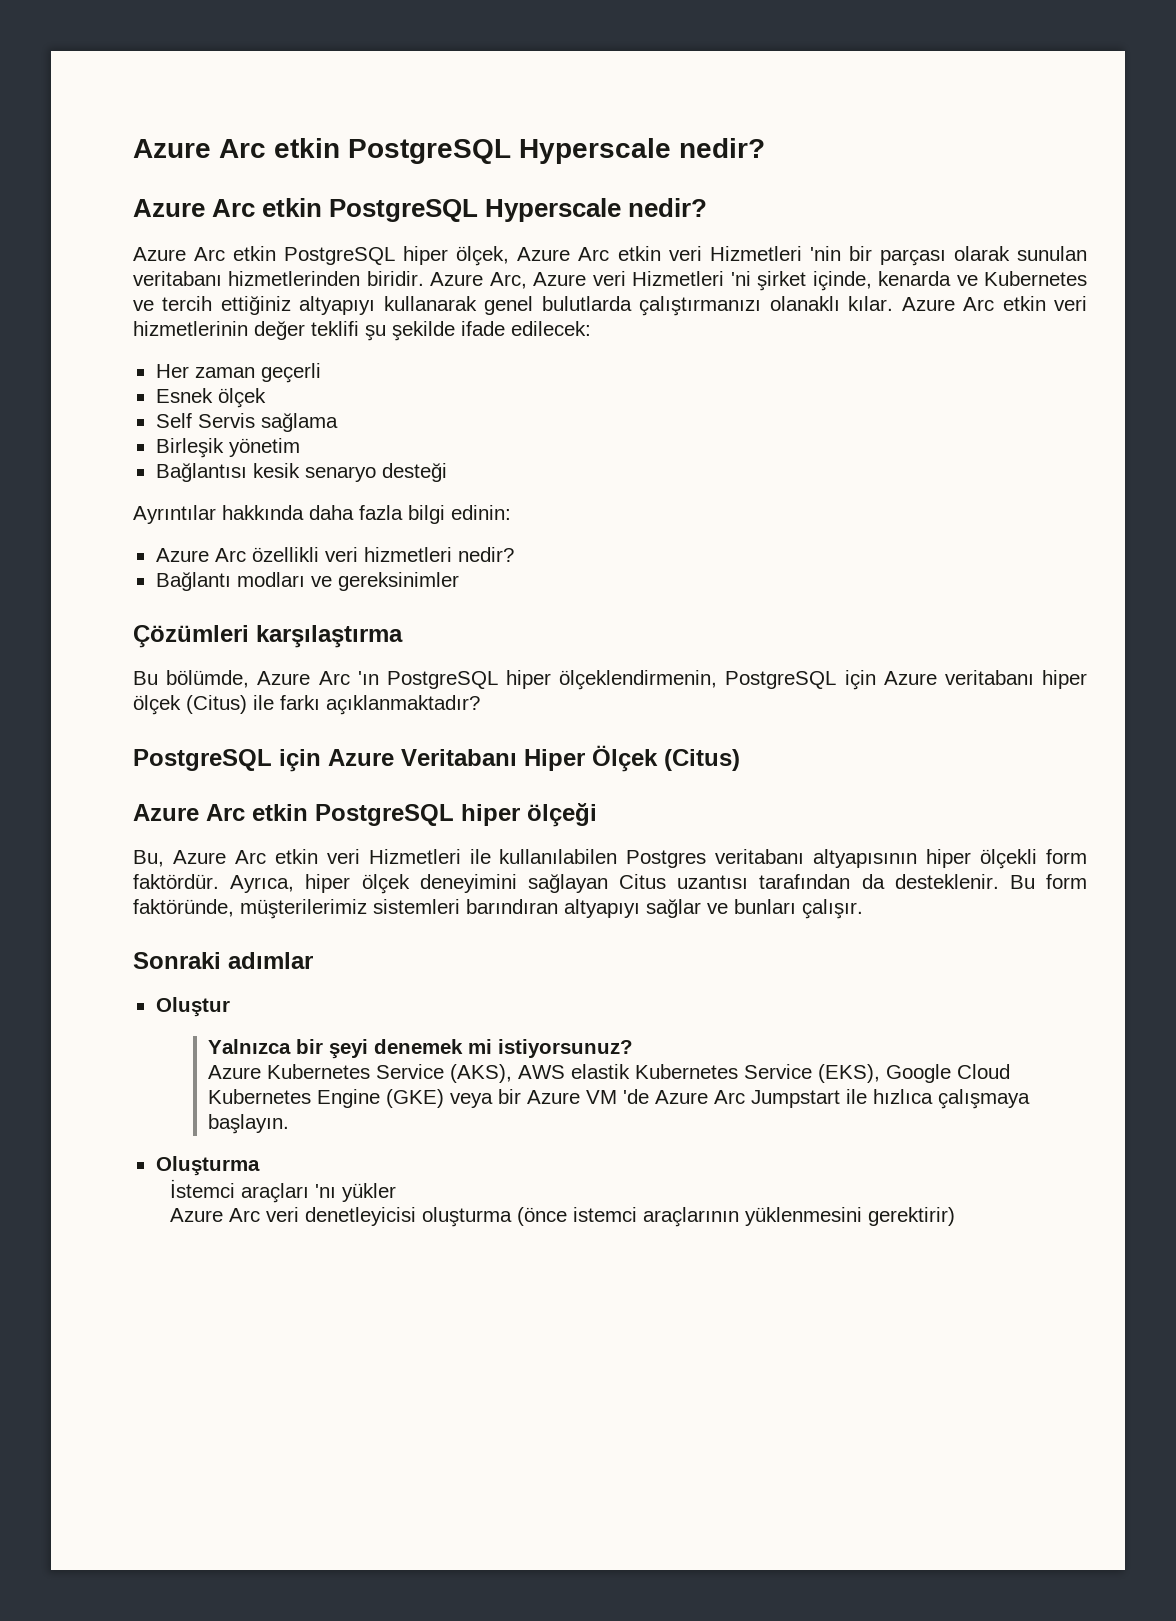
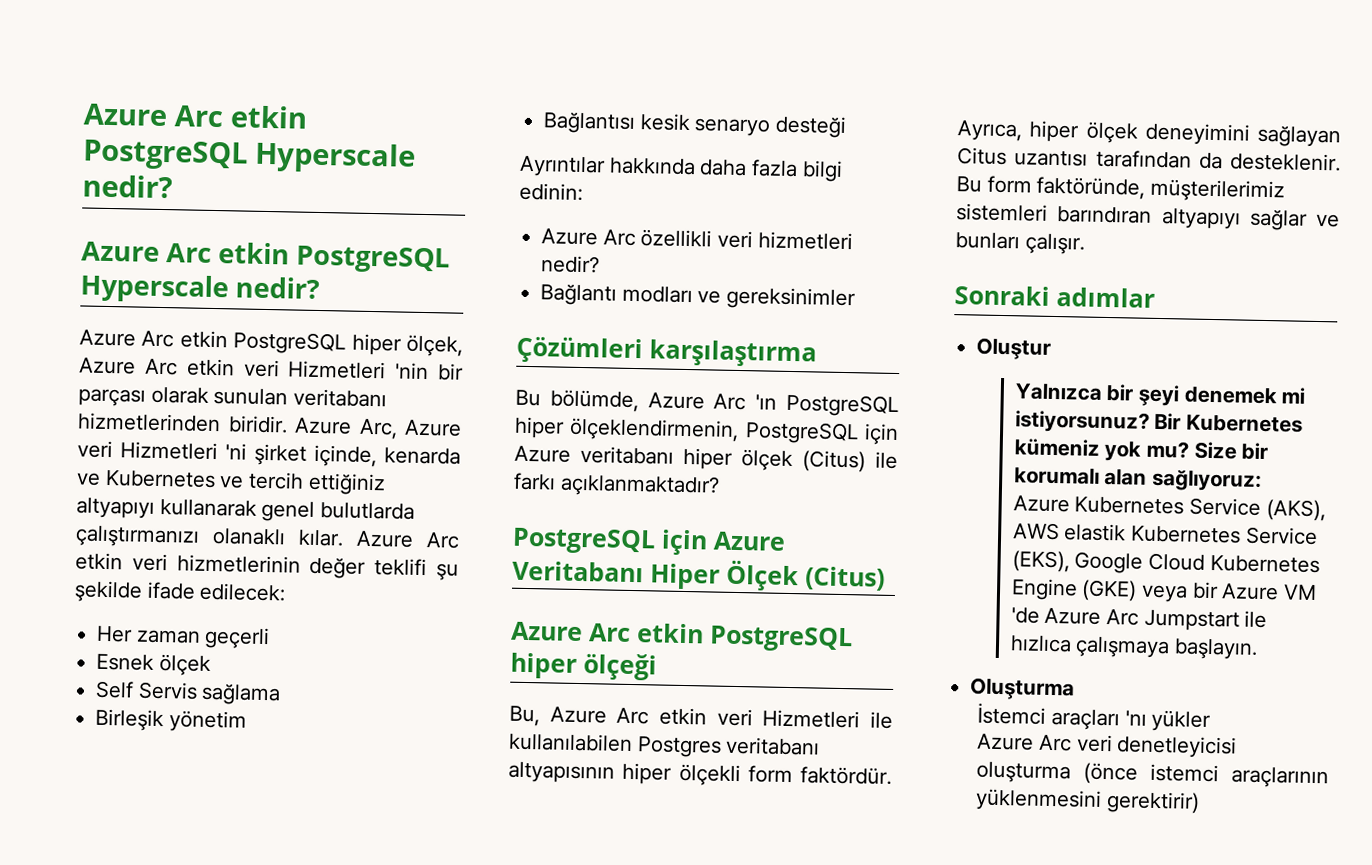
(633, 1048) none -> [1154,412,1303,433] [1013,438,1269,462] [1013,467,1262,492] Bir Kubernetes kümeniz yok mu? Size bir korumalı alan sağlıyoruz:

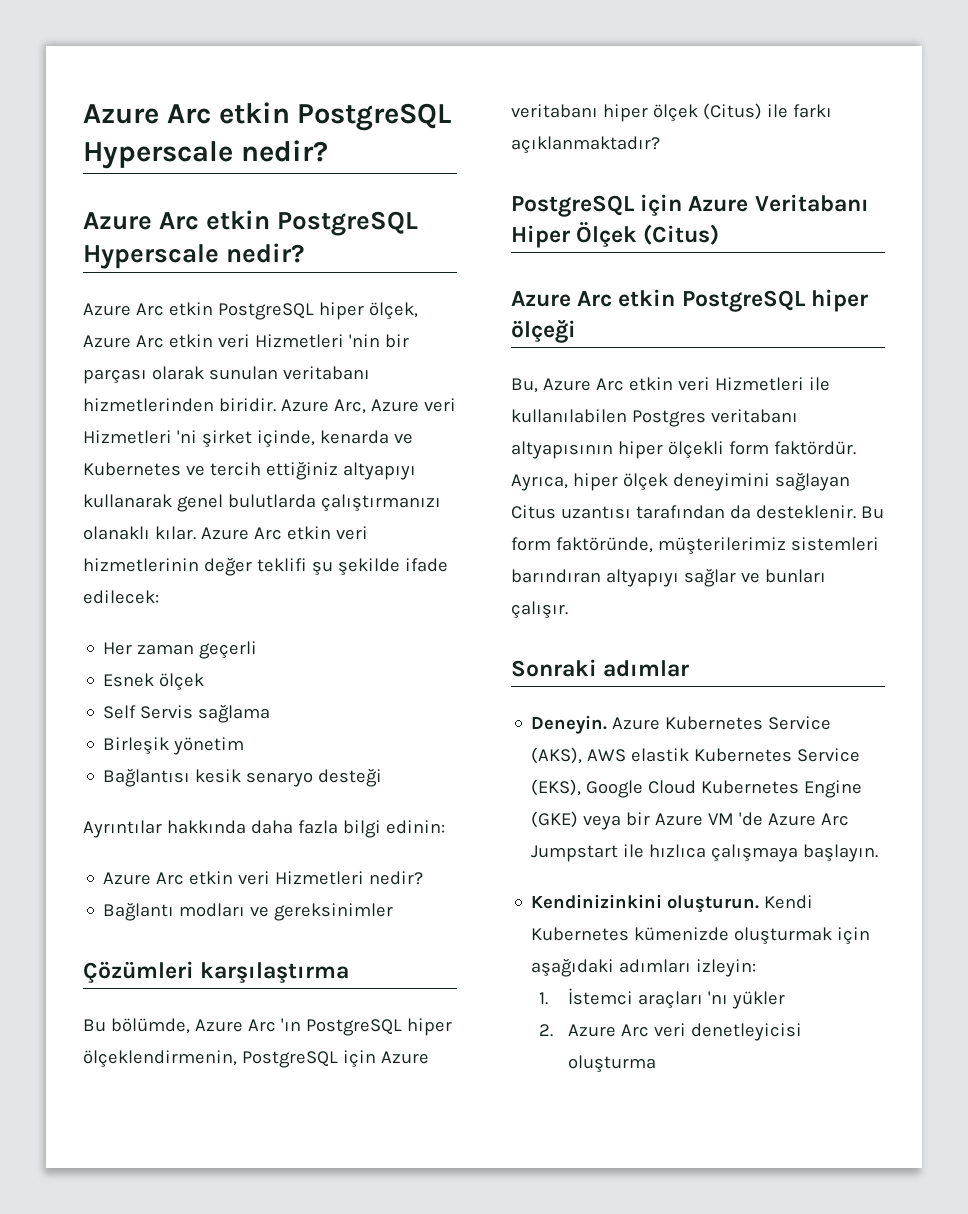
[640,229,853,251] özellikli veri hizmetleri -> [189,871,365,885] etkin veri Hizmetleri
[976,337,1052,360] [1014,383,1306,407] [1014,410,1303,434] [1013,438,1269,462] [1013,467,1262,492] Oluştur // Yalnızca bir şeyi denemek mi istiyorsunuz? Bir Kubernetes kümeniz yok mu? Size bir korumalı alan sağlıyoruz: // -> [531,715,608,734] Deneyin.
[969,677,1076,701] Oluşturma // -> [531,894,814,913] [531,927,871,945] [531,959,757,977] [539,992,549,1005] Kendinizinkini oluşturun. Kendi Kubernetes kümenizde oluşturmak için aşağıdaki adımları izleyin: // 1.
(1212, 721) none -> [539,1024,554,1037] 2.
[1083,762,1329,789] [975,788,1200,814] (önce istemci araçlarının yüklenmesini gerektirir) -> (656, 1064) none

